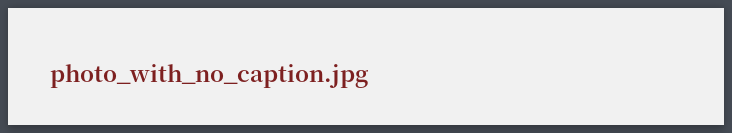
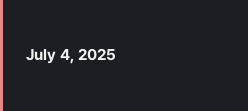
[50,64,368,88] photo_with_no_caption.jpg -> [26,48,117,64] July 4, 2025

